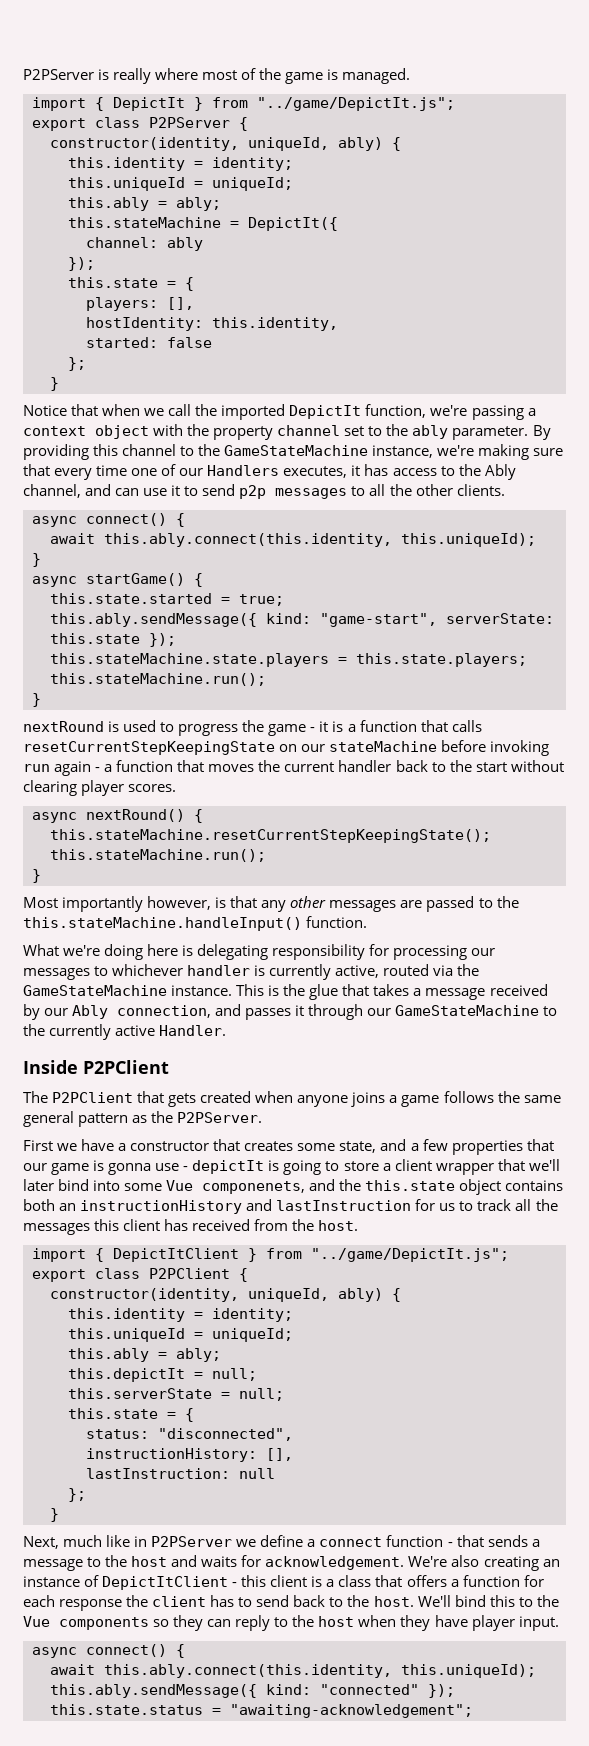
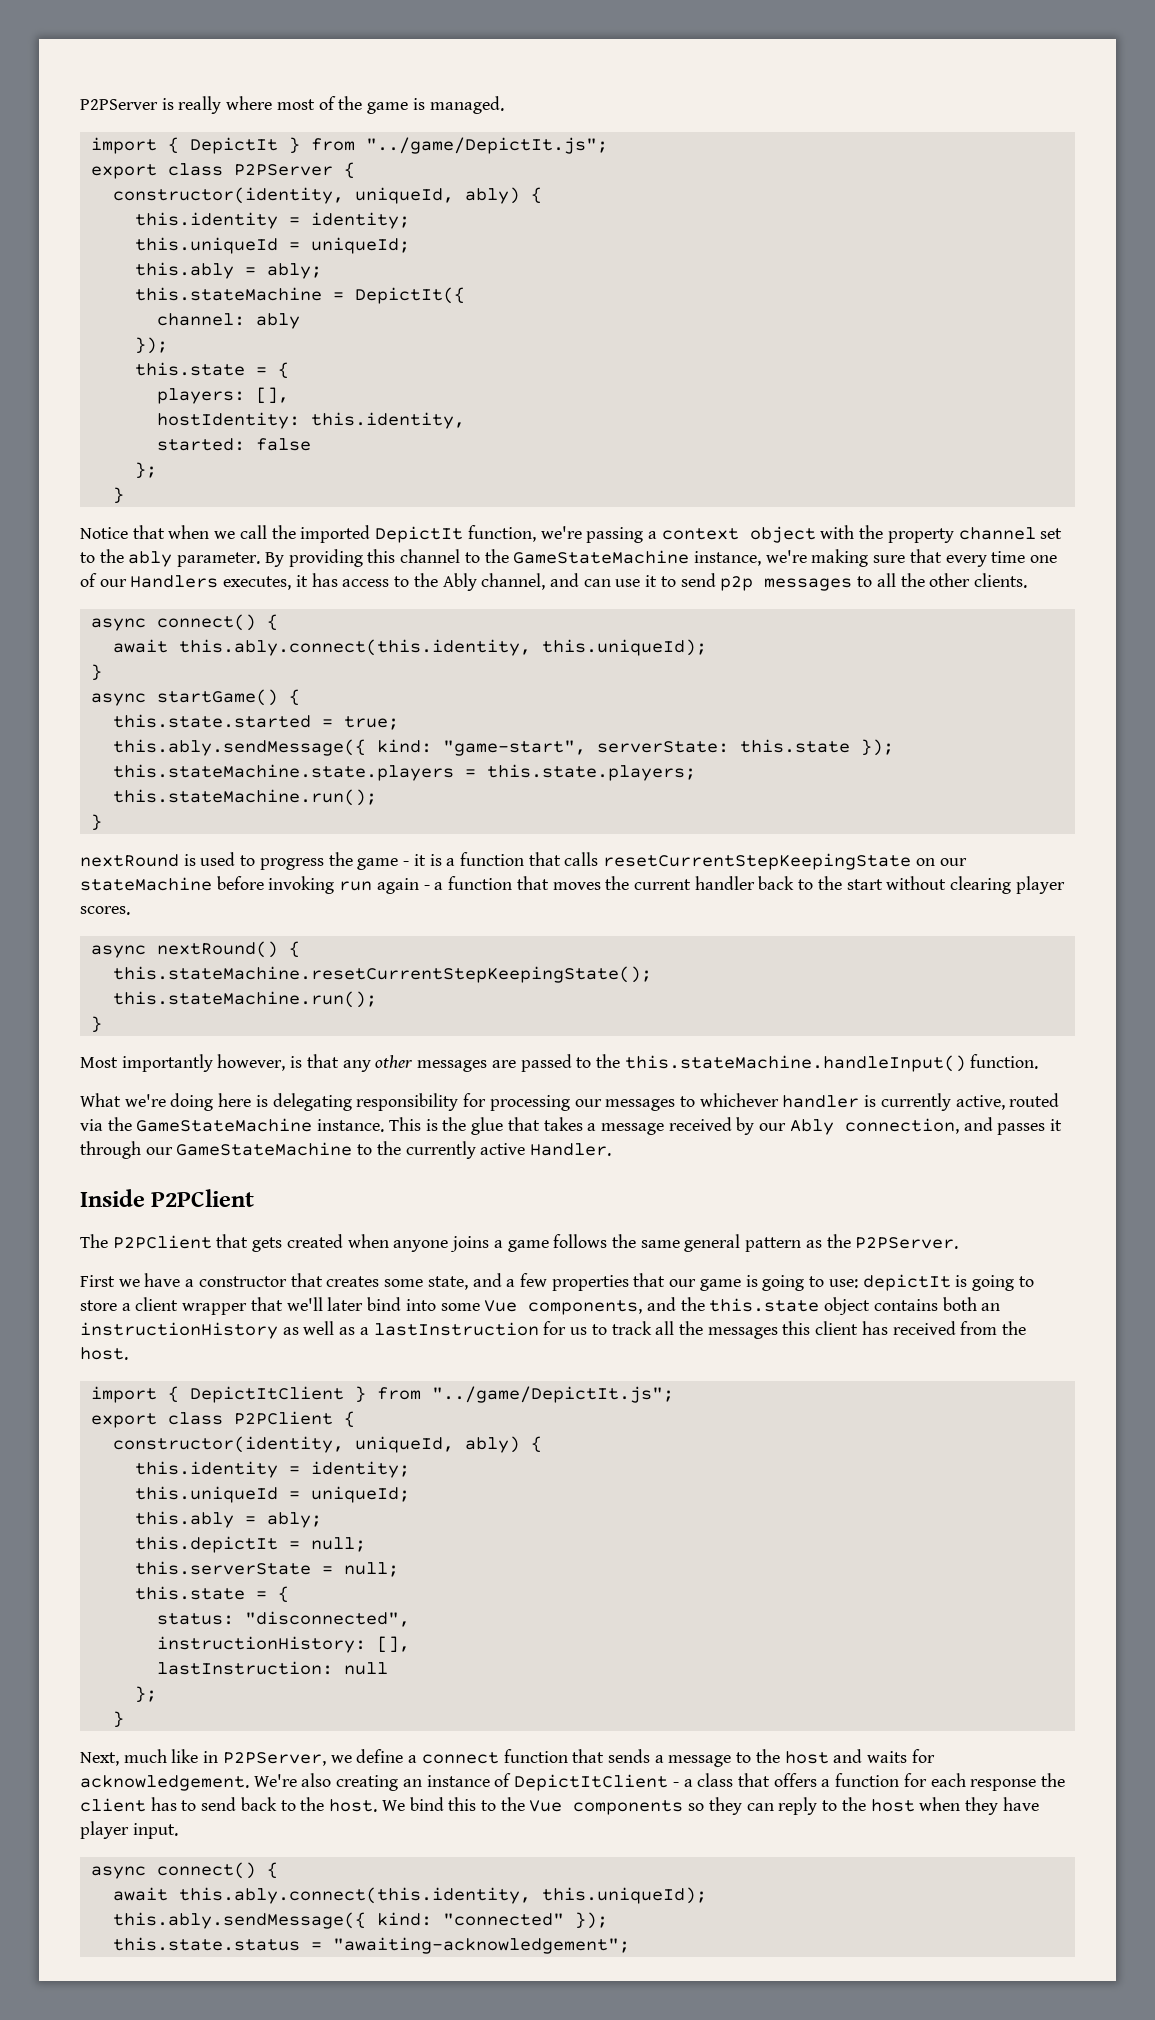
[108,1163,189,1175] gonna use - -> [762,1275,858,1291] going to use:
[202,1181,306,1194] componenets, -> [528,1300,643,1315] components,
[246,1199,273,1211] and -> [282,1321,369,1335] as well as a
[151,1536,233,1547] P2PServer -> [222,1752,326,1766] P2PServer,
[447,1542,453,1547] - -> (568, 1756) none
[241,1575,323,1587] this client is -> (679, 1784) none
[417,1595,451,1607] We'll -> [381,1800,405,1811] We

